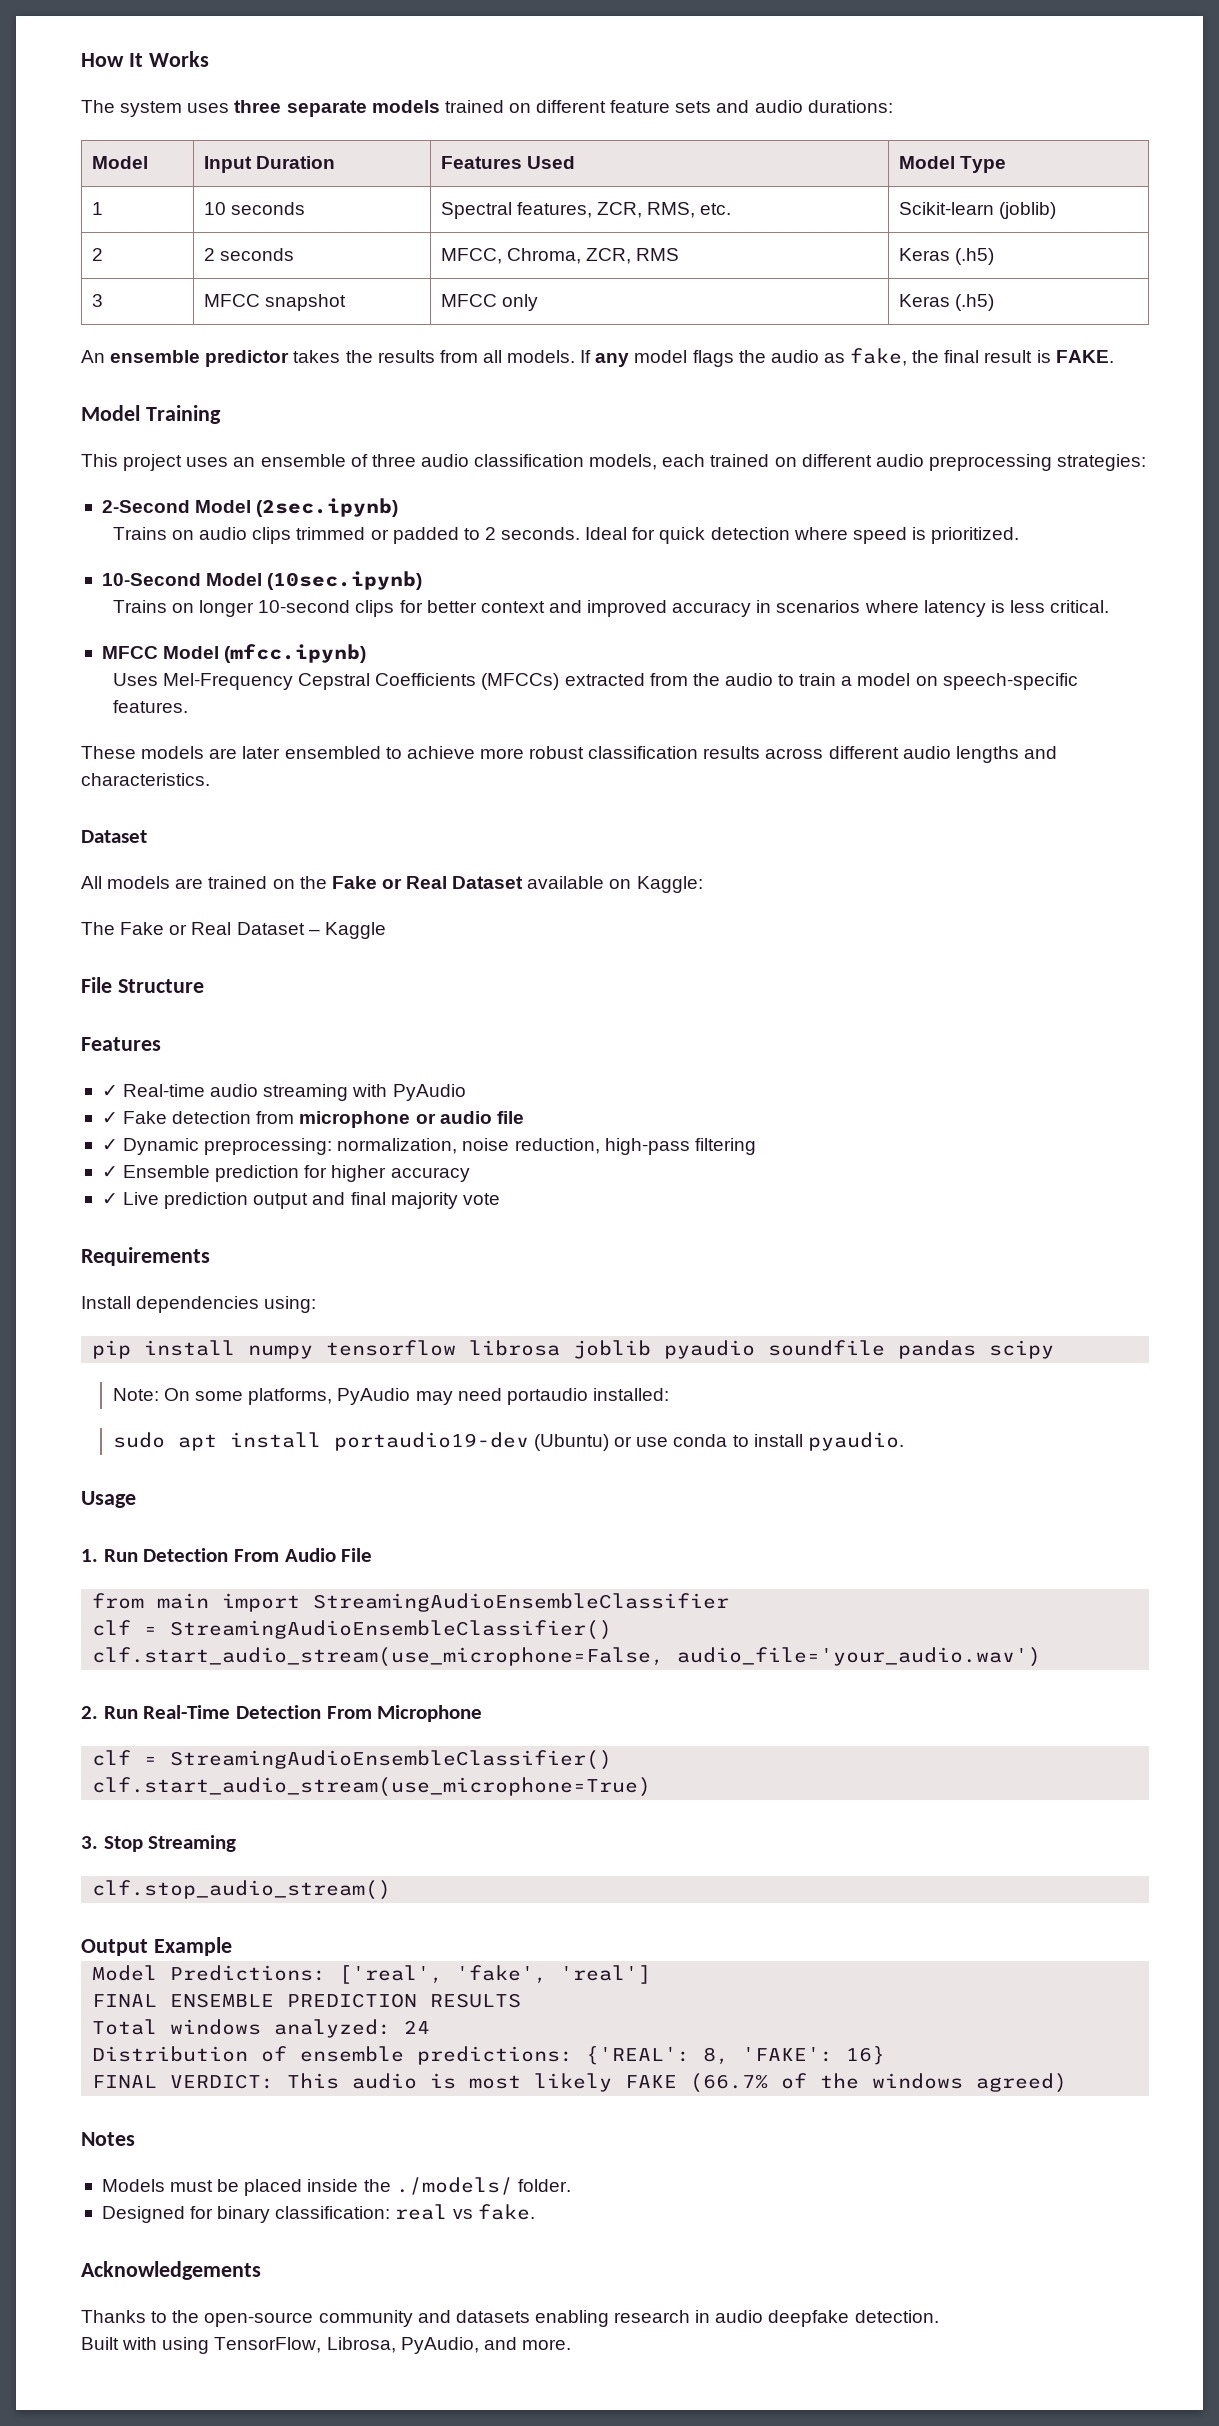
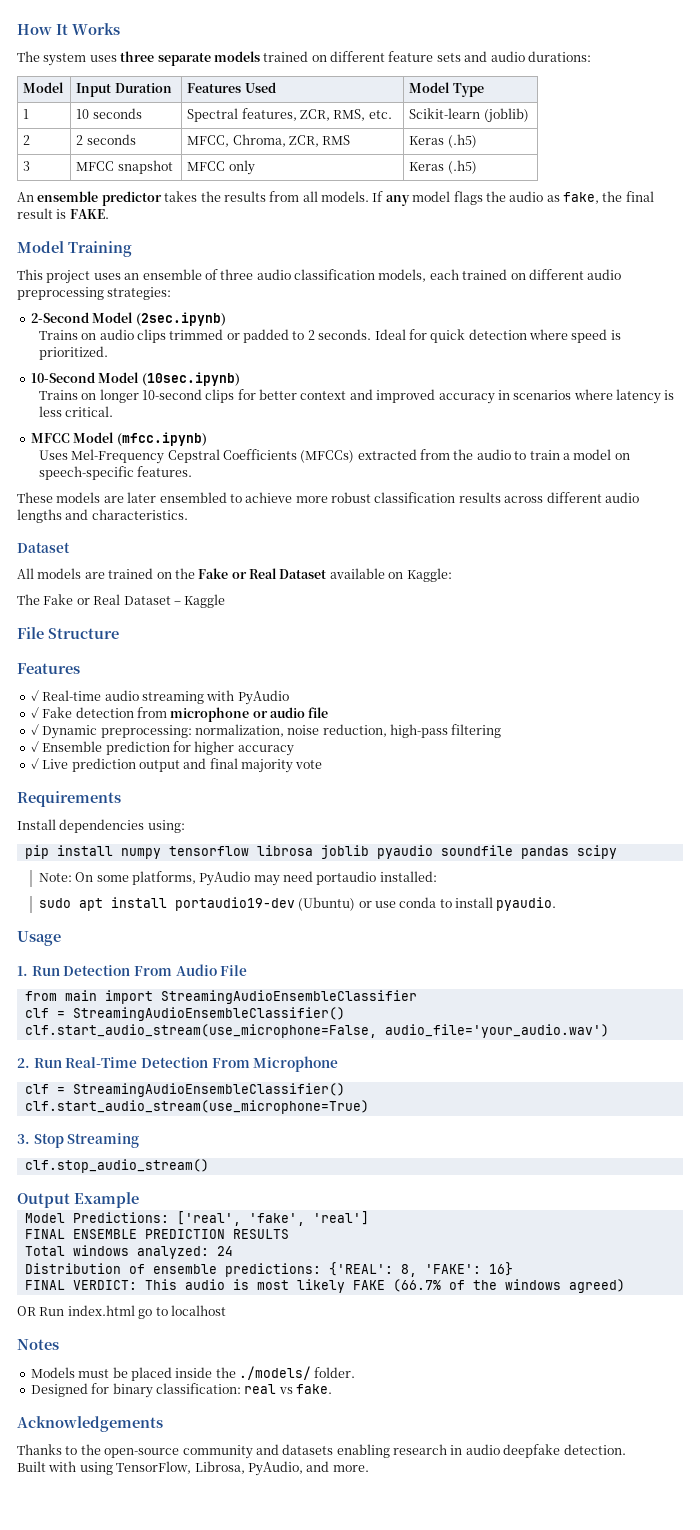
(1068, 2083) none -> [17,1305,226,1319] // OR Run index.html go to localhost

